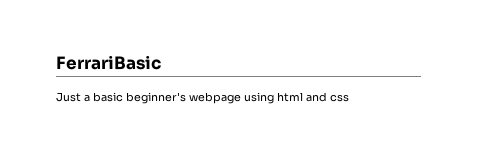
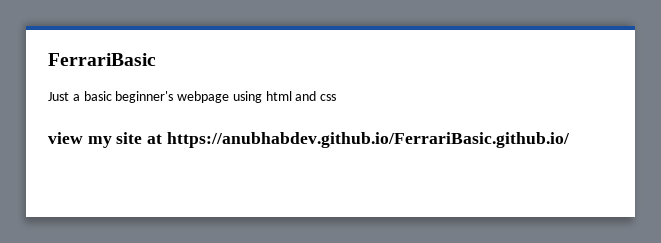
(349, 98) none -> [48,132,570,148] // view my site at https://anubhabdev.github.io/FerrariBasic.github.io/

